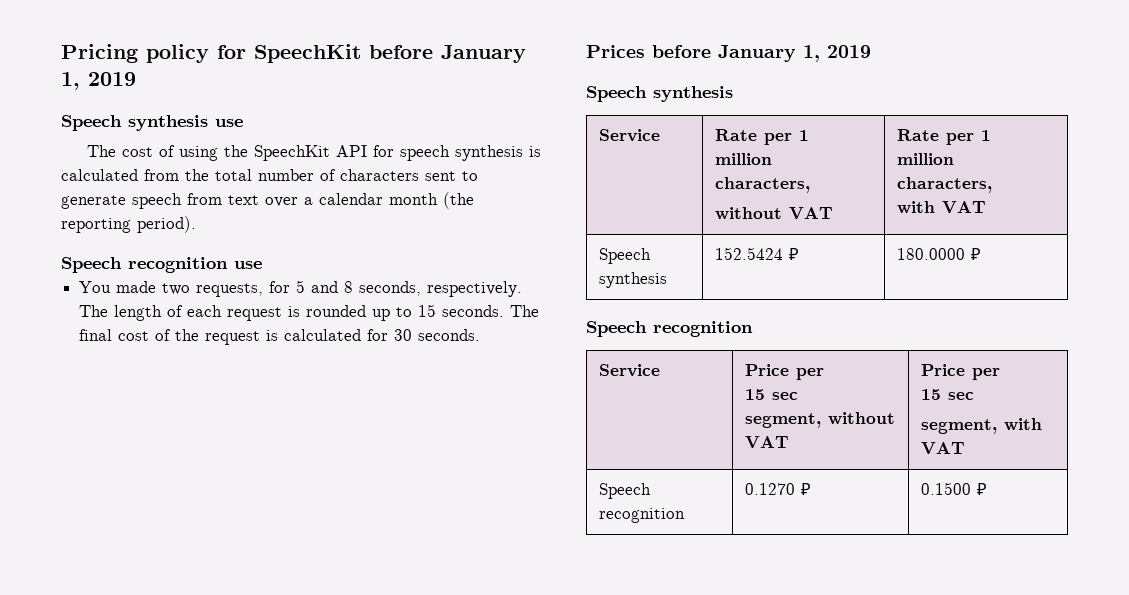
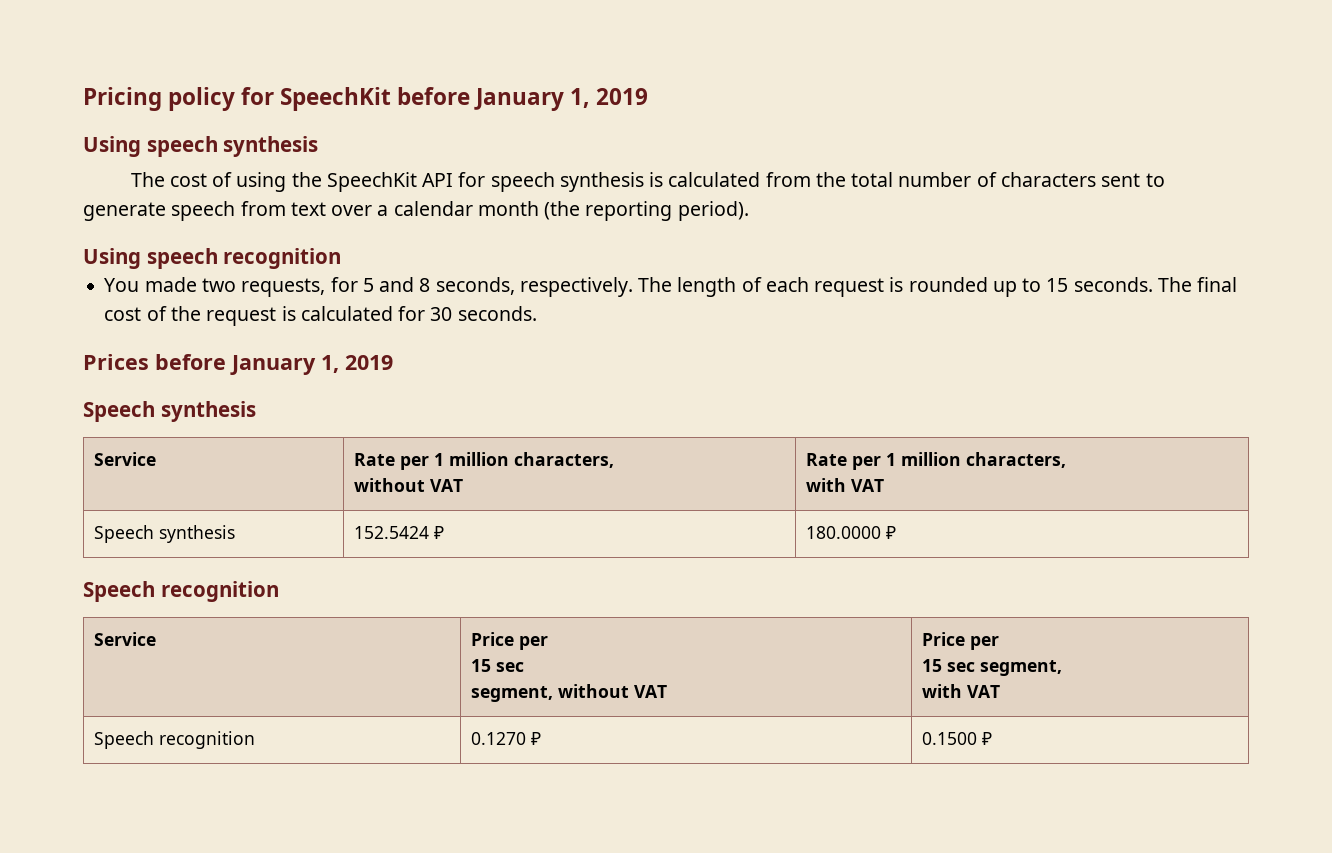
[61,115,243,131] Speech synthesis use -> [83,136,319,157] Using speech synthesis
[61,257,262,273] Speech recognition use -> [83,248,342,269] Using speech recognition
[921,419,998,434] // segment, -> [980,660,1063,676] segment, //

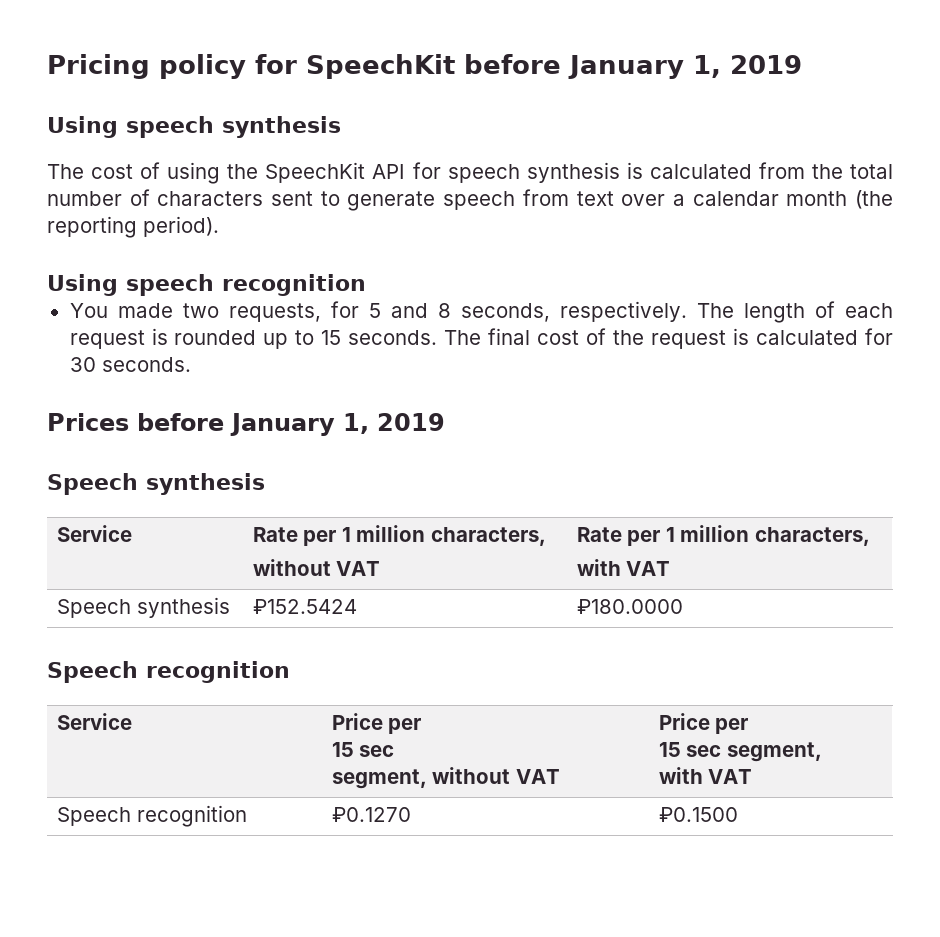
[354,526,445,539] [806,526,897,539] 152.5424 ₽ | 180.0000 ₽ -> [252,599,357,614] [576,599,683,614] ₽152.5424 | ₽180.0000
[471,732,542,745] [922,732,993,745] 0.1270 ₽ | 0.1500 ₽ -> [331,807,411,822] [658,807,738,822] ₽0.1270 | ₽0.1500

